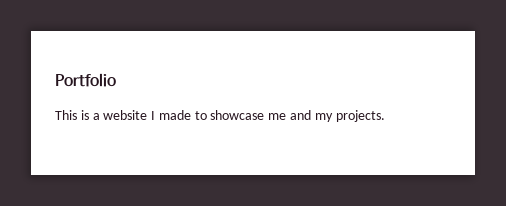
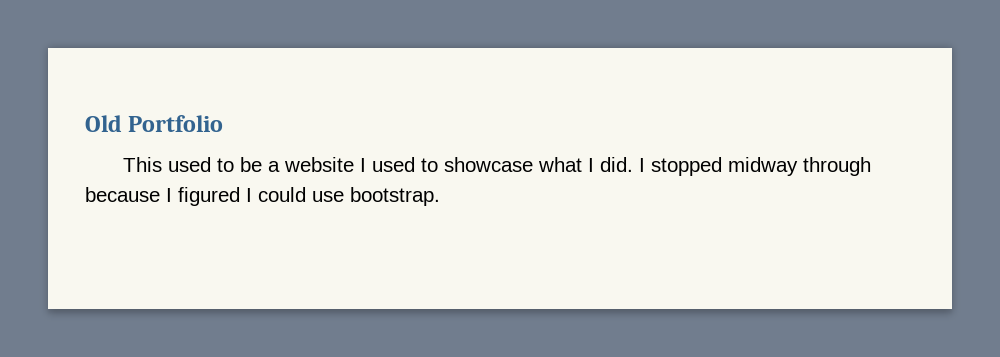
(55, 80) none -> [85,115,122,132] Old
[80,110,89,120] is -> [168,157,263,172] used to be
[158,110,191,120] made -> [372,157,416,172] used
[268,110,385,122] me and my projects. -> [538,157,872,176] [85,187,440,206] what I did. I stopped midway through because I figured I could use bootstrap.

